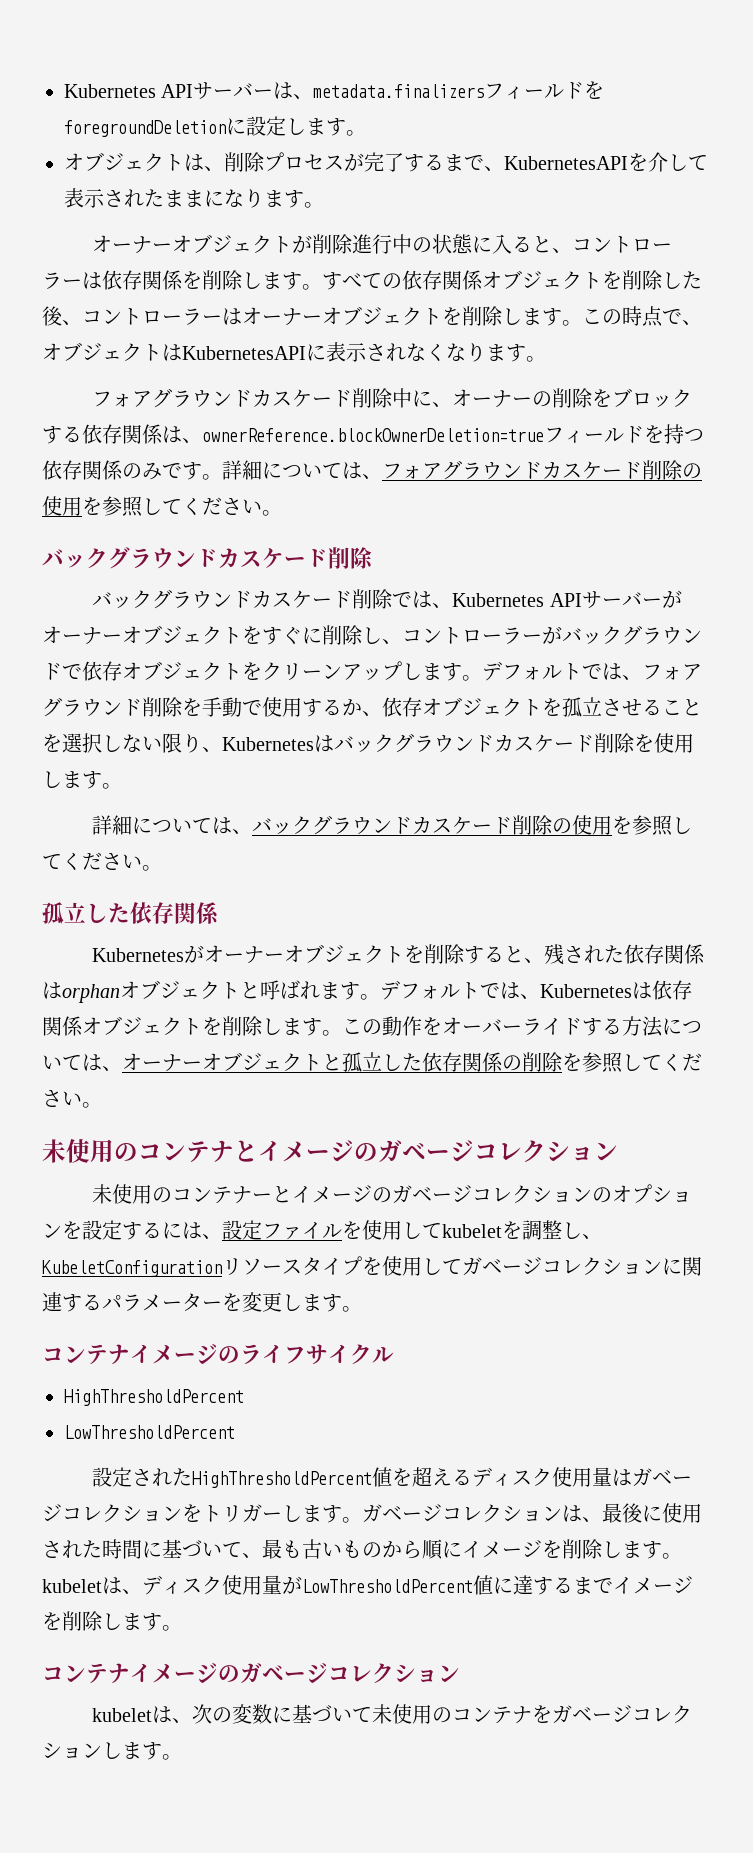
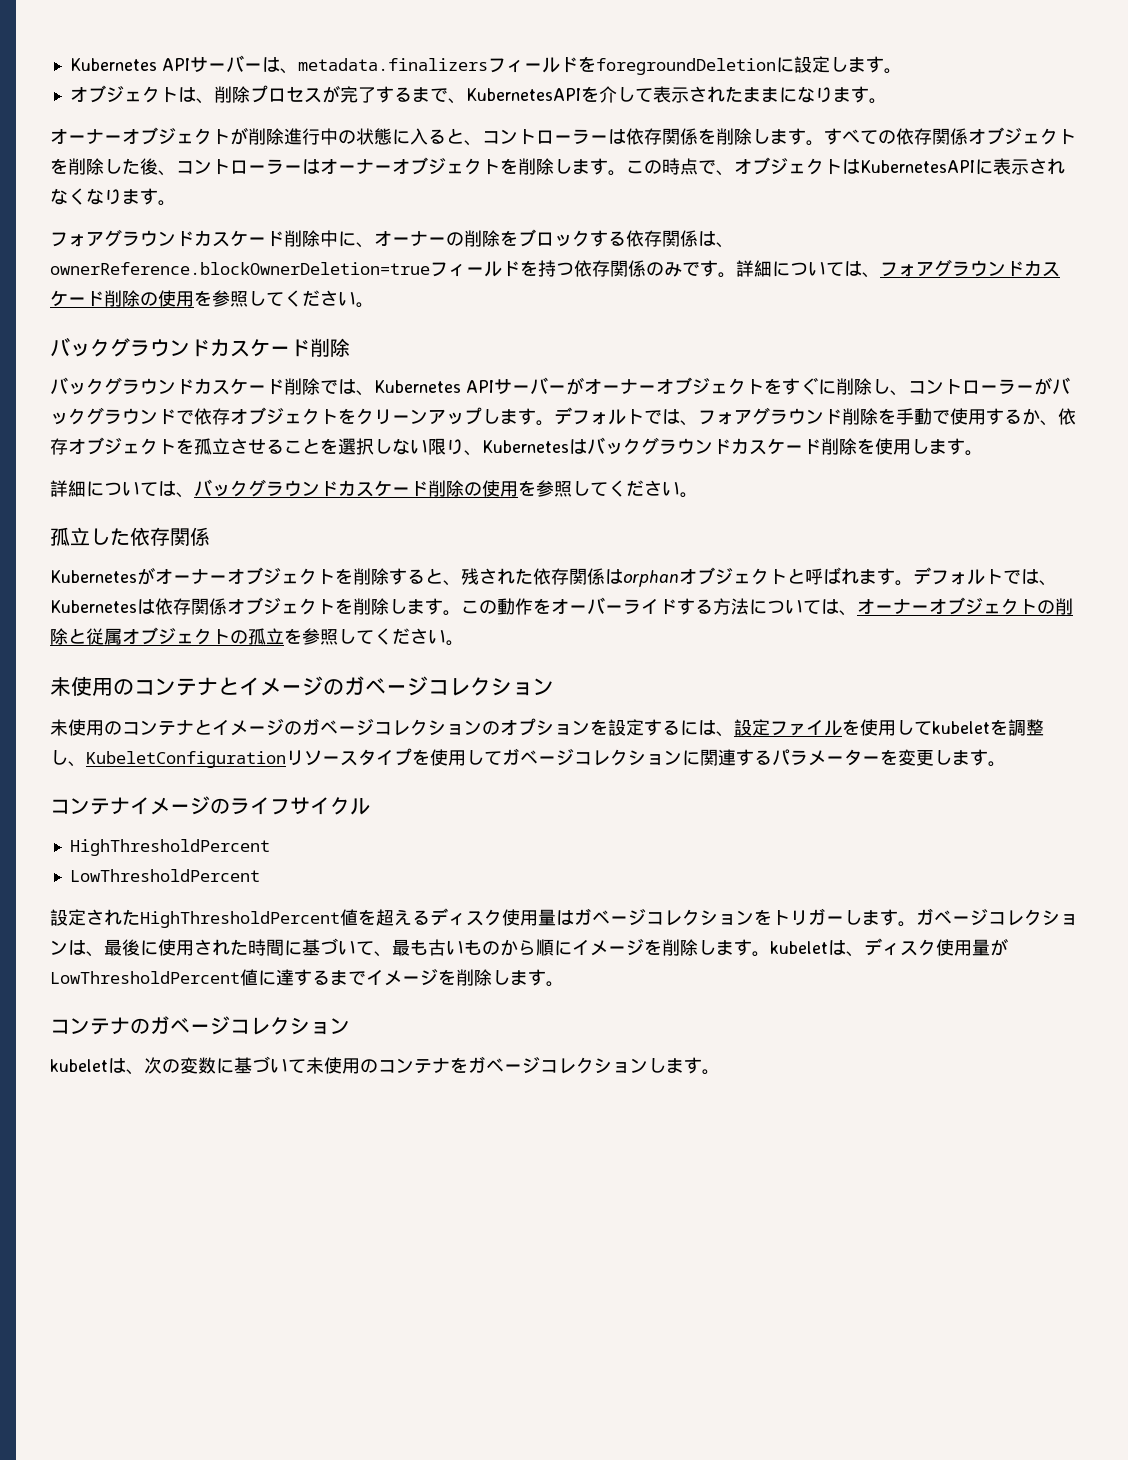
[322,1052,563,1072] と孤立した依存関係の削除 -> [1037,598,1073,615] [50,627,284,645] の削除と従属オブジェクトの孤立
[252,1193,273,1202] ー -> (194, 727) none
[130,1662,218,1683] イメージ -> (130, 1026) none

